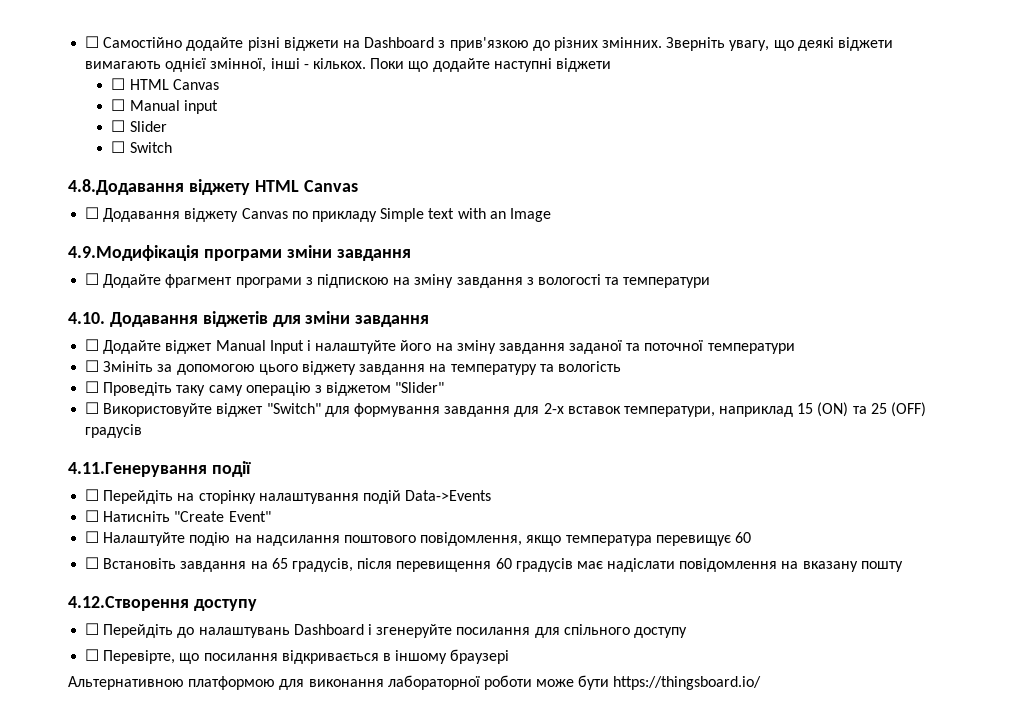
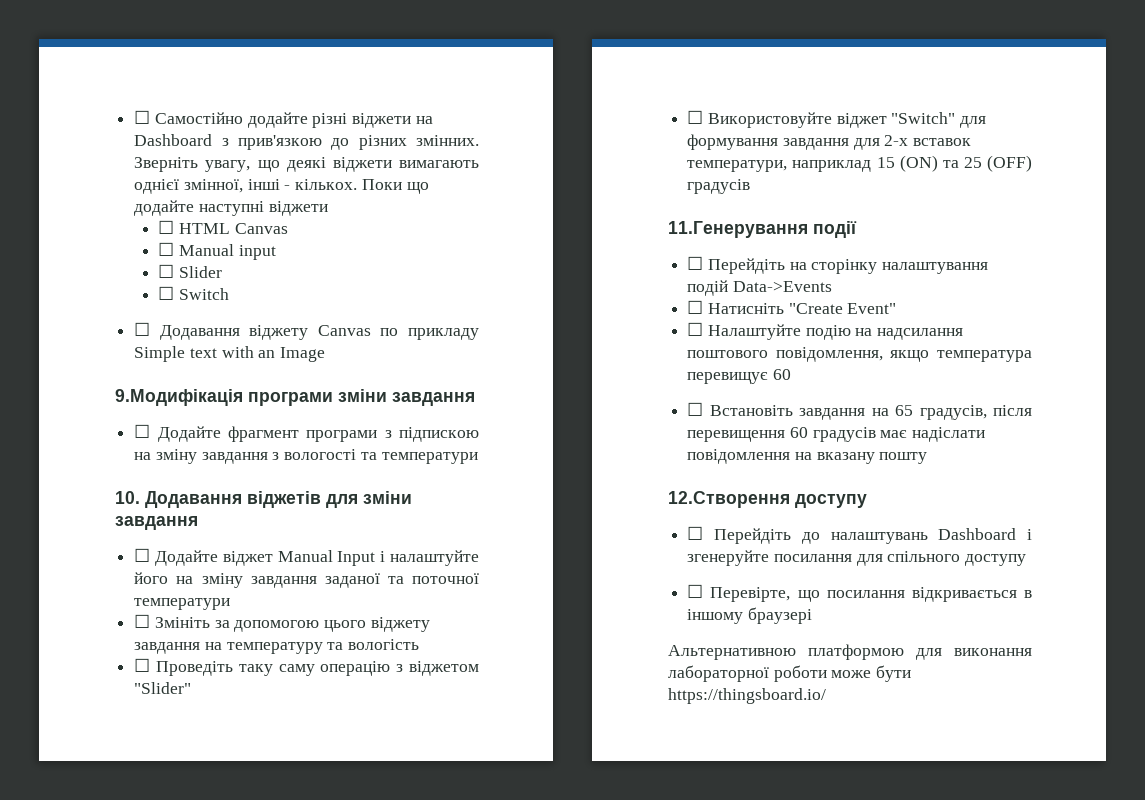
[68,179,358,195] // 4.8.Додавання віджету HTML Canvas -> (229, 294) none
[68,245,199,261] 4.9.Модифікація -> [115,389,243,406] 9.Модифікація
[68,312,105,324] 4.10. -> [115,491,140,504] 10.
[68,462,207,477] 4.11.Генерування -> [668,221,808,238] 11.Генерування
[68,596,189,611] 4.12.Створення -> [668,491,790,508] 12.Створення

